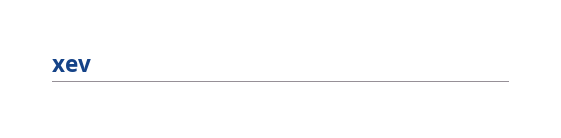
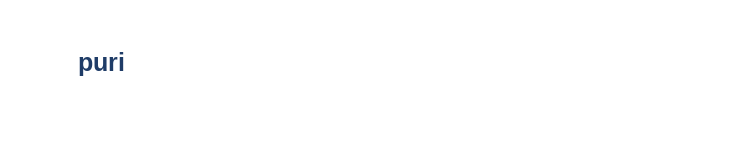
[52,59,91,72] xev -> [78,52,125,76] puri

